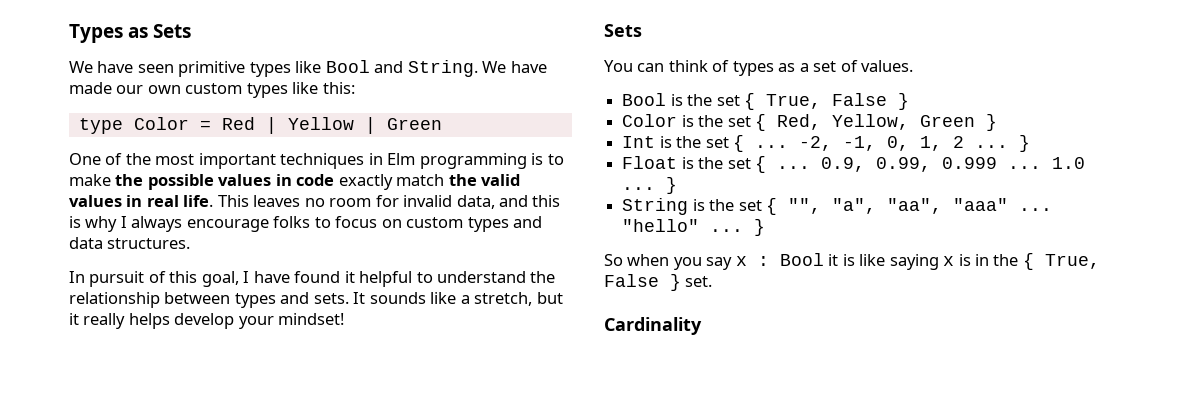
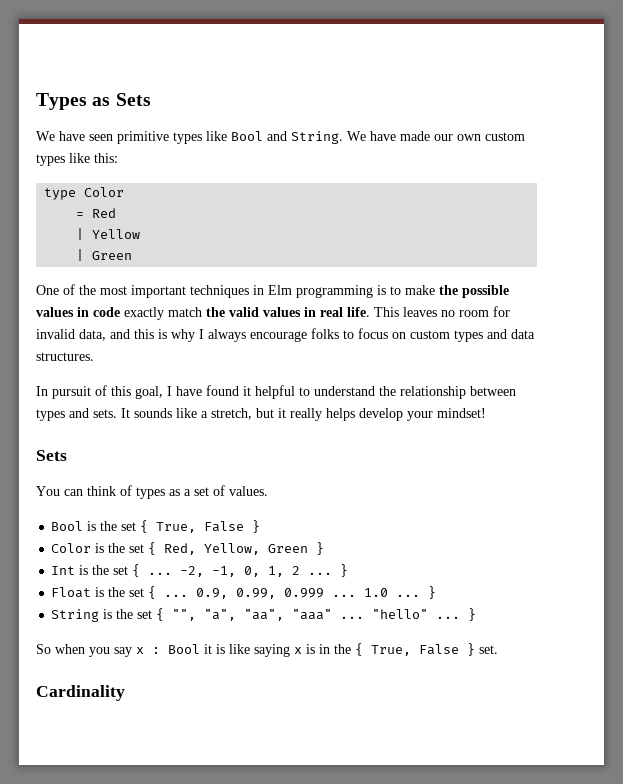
(189, 123) none -> (125, 192) //
(255, 123) none -> (117, 213) //
(354, 123) none -> (141, 234) //

